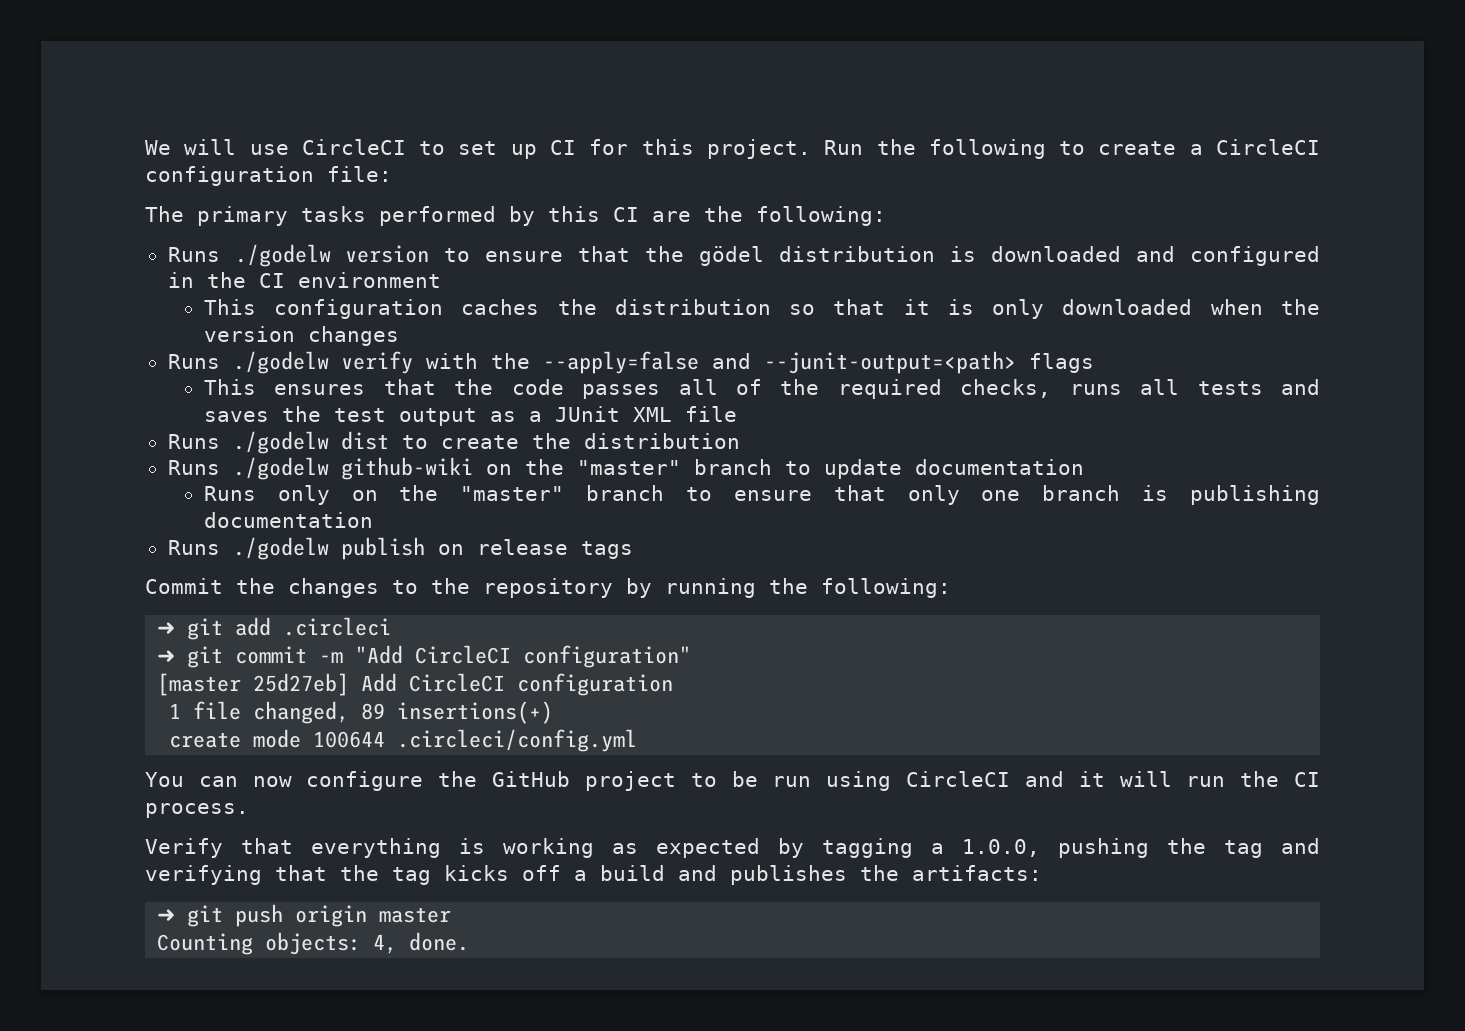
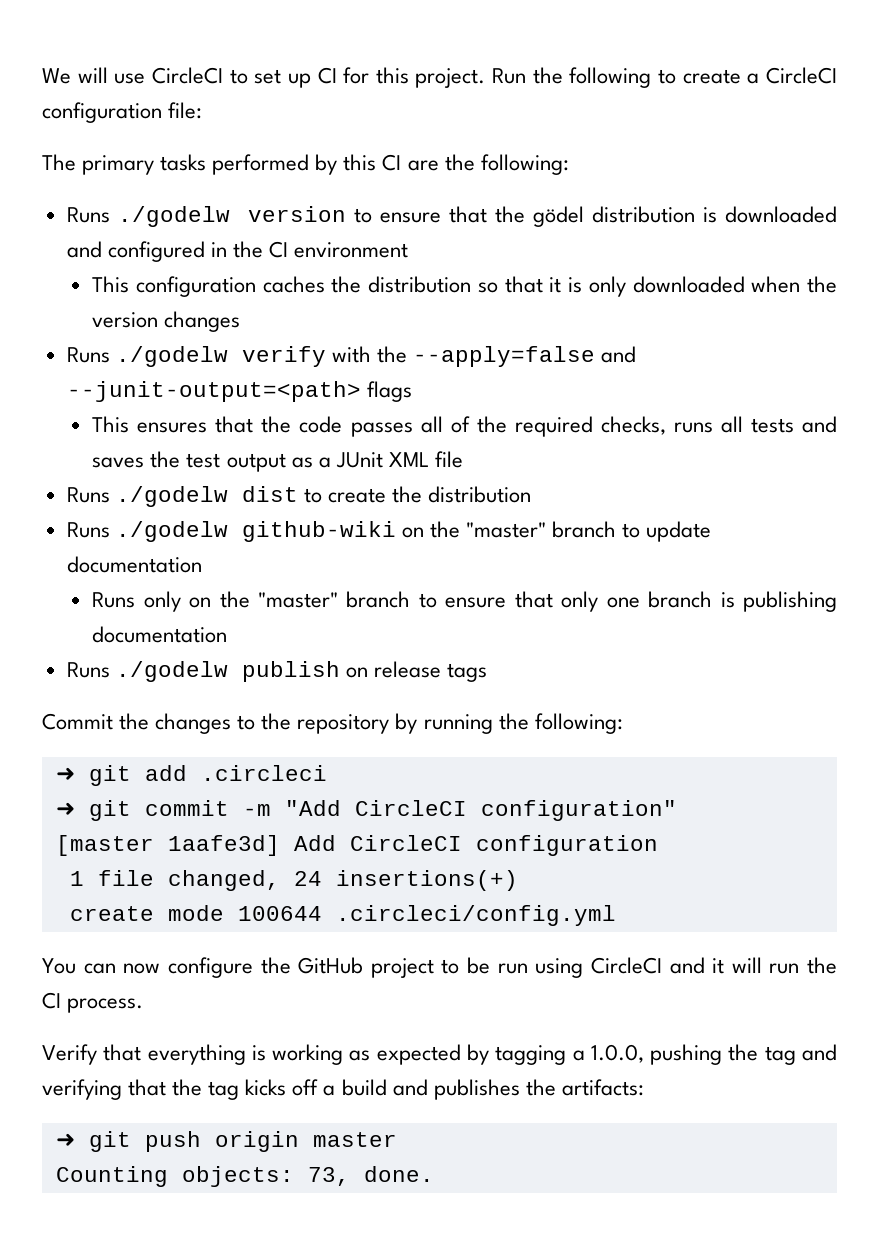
[253,673,350,696] 25d27eb] -> [167,835,280,856] 1aafe3d]
[361,703,386,720] 89 -> [293,871,322,886] 24
[373,934,398,954] 4, -> [307,1167,350,1186] 73,

